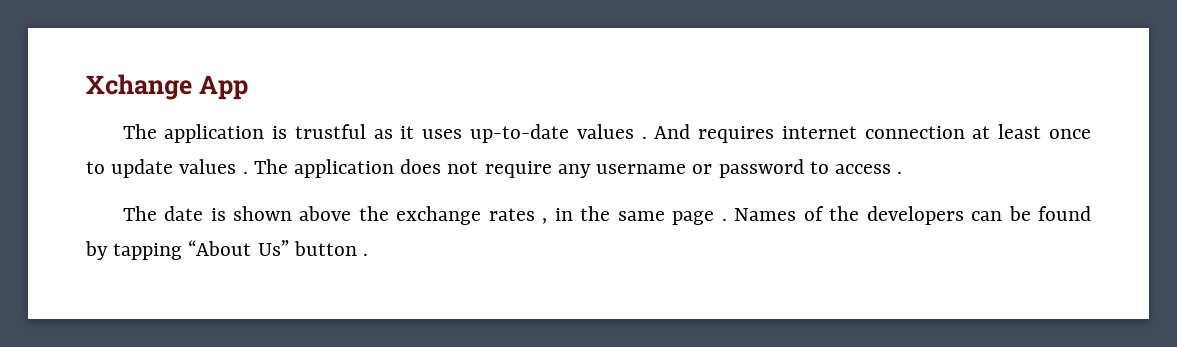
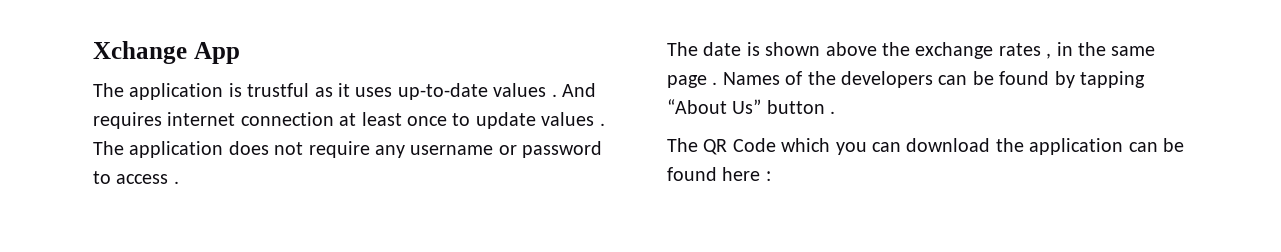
(369, 254) none -> [667,138,1184,155] [667,167,771,181] // The QR Code which you can download the application can be found here :

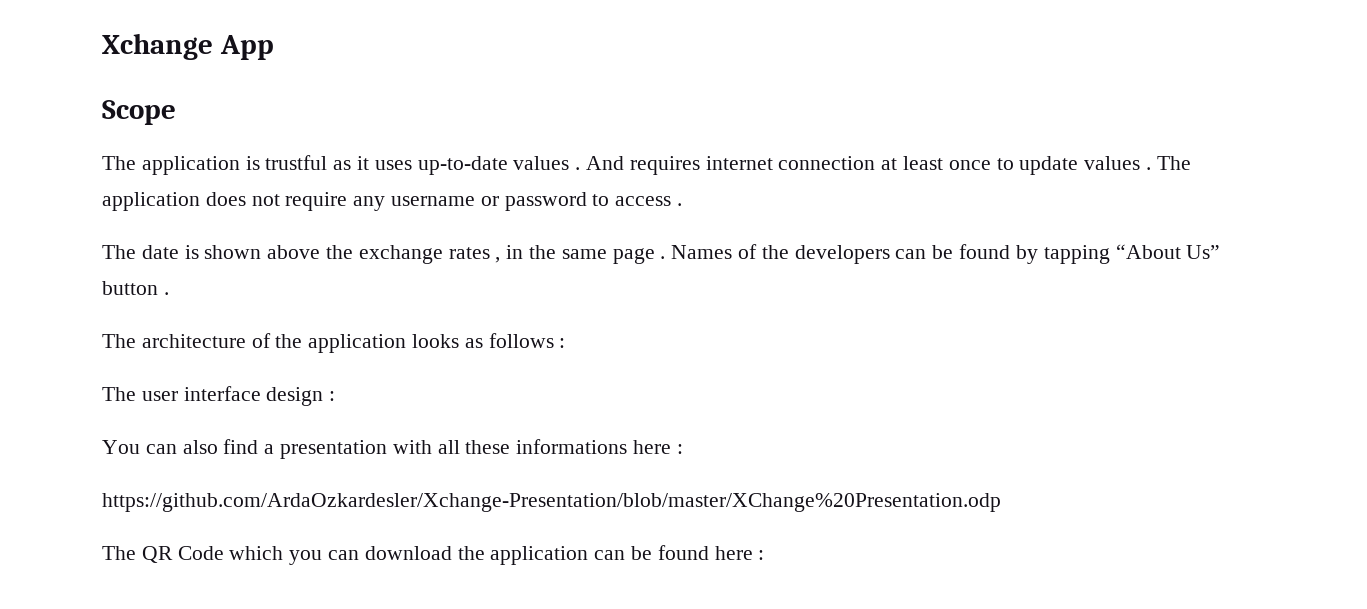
(240, 53) none -> [102,100,176,125] // Scope
(836, 112) none -> [102,333,566,353] [102,386,336,406] [102,439,683,459] [102,493,1001,512] // The architecture of the application looks as follows : // The user interface design : // You can also find a presentation with all these informations here : // https://github.com/ArdaOzkardesler/Xchange-Presentation/blob/master/XChange%20Presentation.odp

